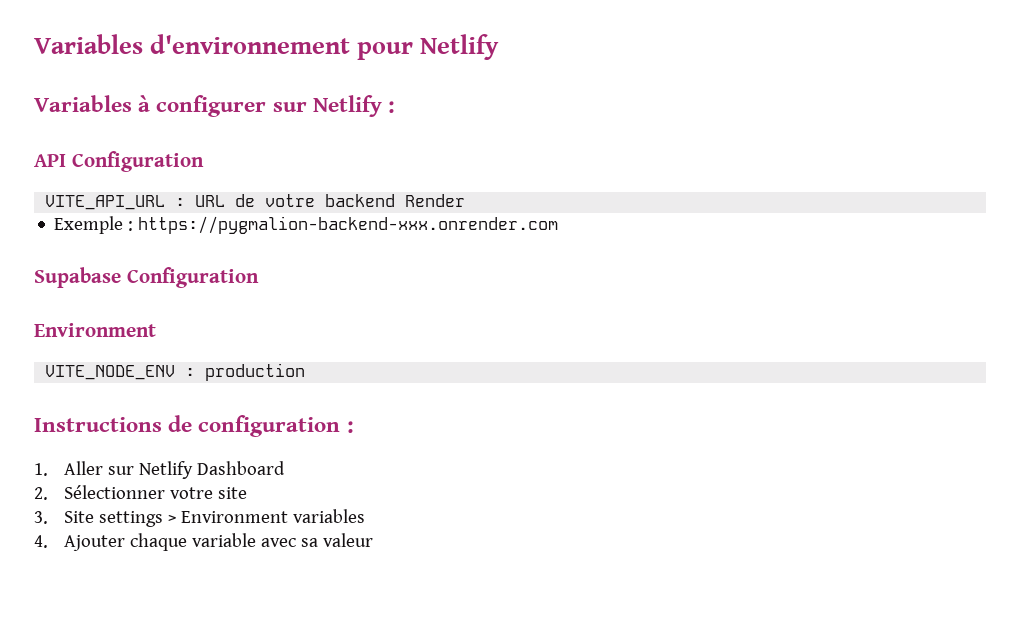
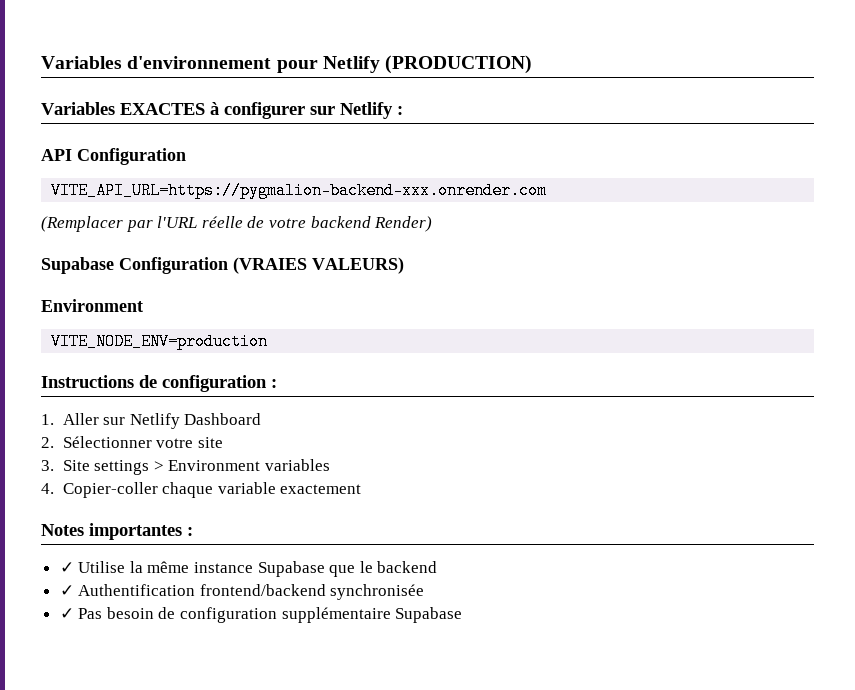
[34,95,132,112] // Variables -> [385,55,533,74] [41,102,205,115] (PRODUCTION) // Variables EXACTES
[45,194,466,210] [54,216,559,234] VITE_API_URL : URL de votre backend Render // Exemple : https://pygmalion-backend-xxx.onrender.com -> [51,182,548,199] [41,216,433,232] VITE_API_URL=https://pygmalion-backend-xxx.onrender.com // (Remplacer par l'URL réelle de votre backend Render)
(259, 277) none -> [233,257,404,274] (VRAIES VALEURS)
[45,363,306,381] VITE_NODE_ENV : production -> [51,333,269,350] VITE_NODE_ENV=production
[64,535,126,551] Ajouter -> [62,482,158,498] Copier-coller
[261,533,374,547] avec sa valeur -> [280,484,362,494] [41,523,193,540] [59,561,438,577] [59,584,425,600] [59,607,463,623] exactement // Notes importantes : // ✓ Utilise la même instance Supabase que le backend // ✓ Authentification frontend/backend synchronisée // ✓ Pas besoin de configuration supplémentaire Supabase

